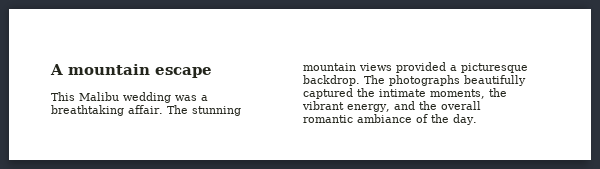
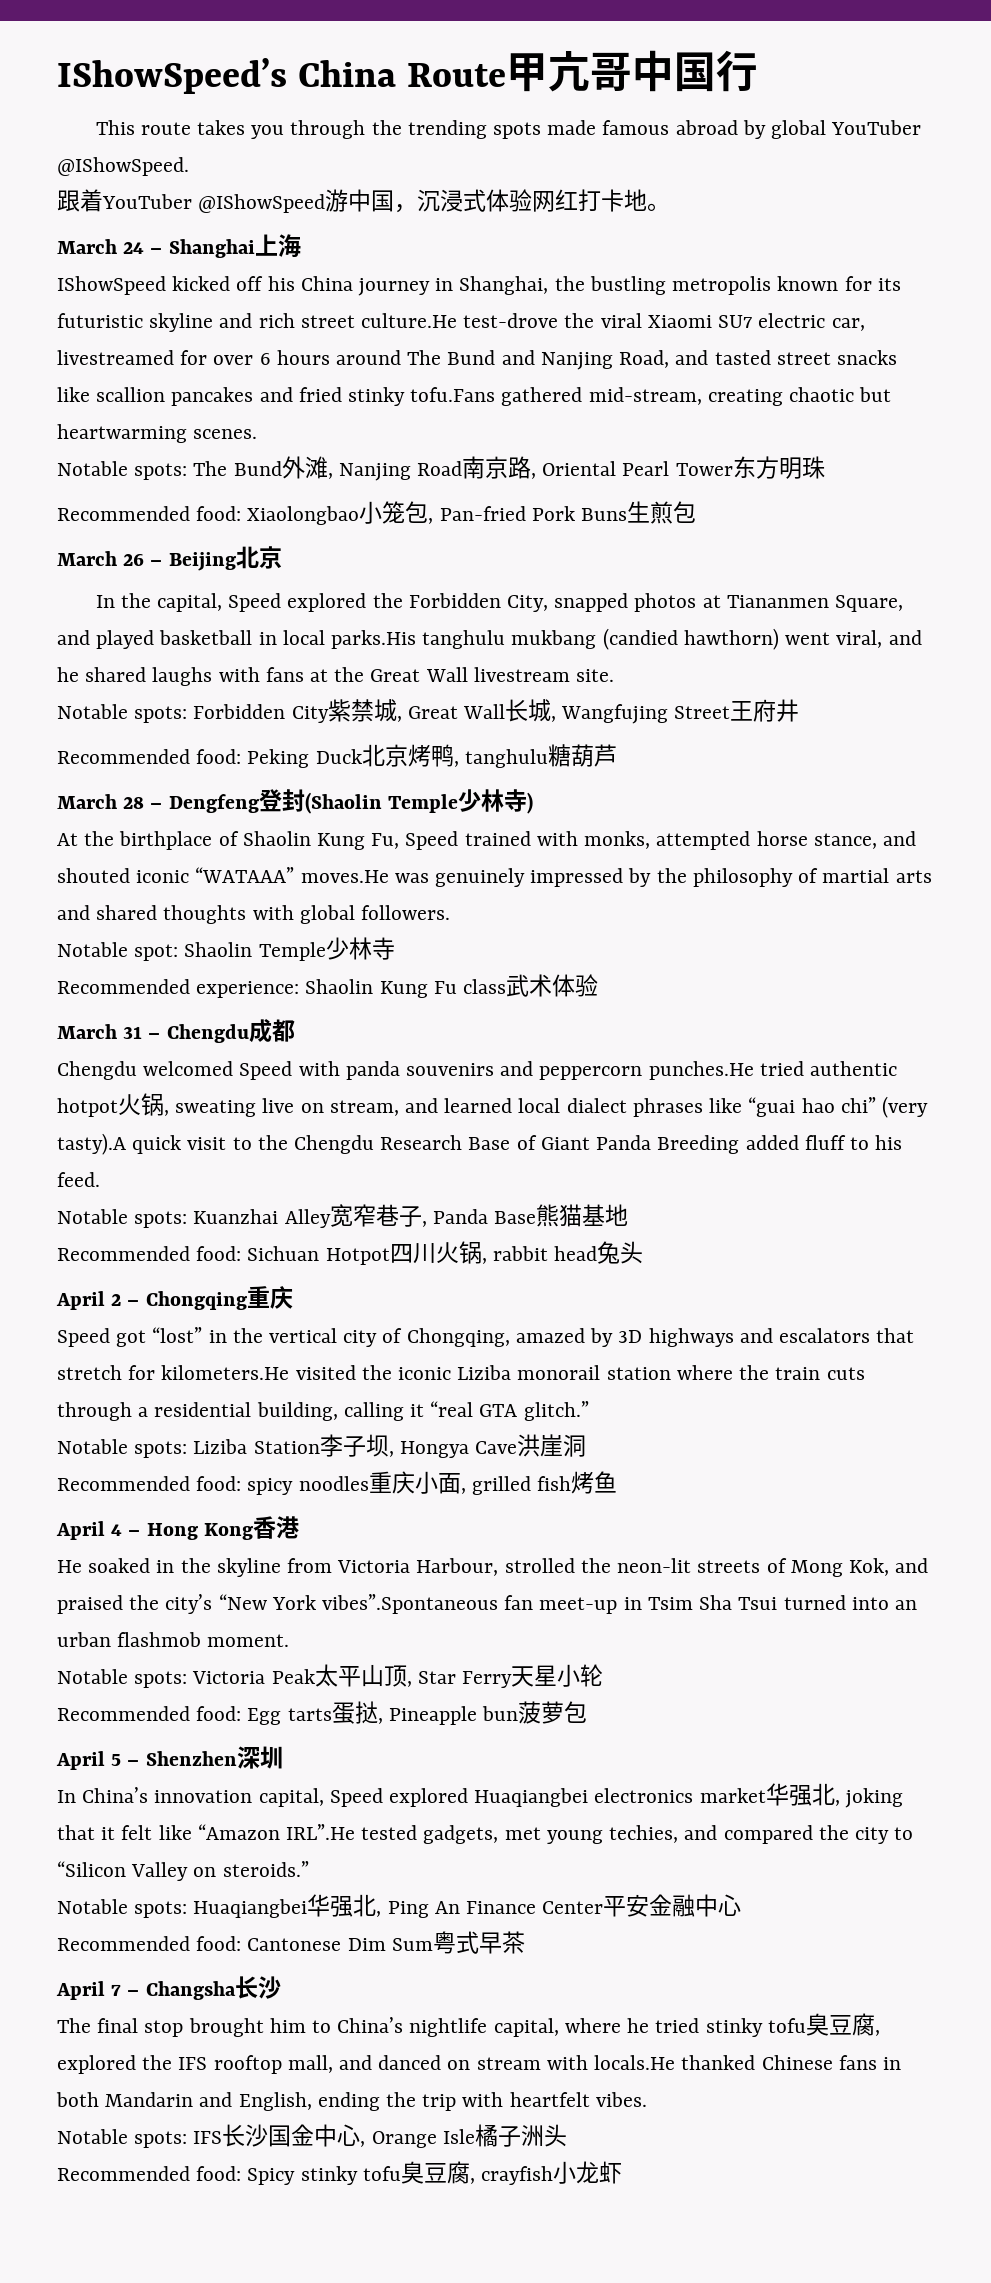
[50,64,212,78] [51,92,208,103] [51,105,241,116] [303,62,528,73] [303,75,526,86] [303,88,507,99] [302,101,481,112] [303,114,477,125] A mountain escape // This Malibu wedding was a breathtaking affair. The stunning mountain views provided a picturesque backdrop. The photographs beautifully captured the intimate moments, the vibrant energy, and the overall romantic ambiance of the day. -> [57,50,759,94] [95,120,922,139] [57,157,189,176] [57,189,671,213] [57,234,301,258] [57,276,901,296] [57,313,865,332] [57,350,897,370] [57,387,892,406] [57,424,258,443] [57,456,825,481] [57,501,697,525] [57,546,282,571] [95,593,904,612] [57,628,922,650] [57,667,615,686] [57,699,800,724] [57,744,617,768] [57,789,533,814] [57,831,916,850] [57,867,932,887] [57,905,451,924] [57,937,395,961] [57,974,599,998] [57,1019,295,1043] [57,1061,898,1080] [57,1093,928,1118] [57,1133,903,1155] [57,1172,100,1187] [57,1204,629,1228] [57,1241,644,1265] [56,1286,293,1310] [57,1327,915,1347] [57,1365,865,1380] [57,1401,589,1421] [57,1434,587,1458] [57,1471,618,1495] [56,1516,299,1540] [57,1558,929,1577] [57,1594,917,1614] [57,1632,290,1647] [57,1664,604,1688] [57,1701,588,1725] [56,1746,283,1770] [57,1783,903,1808] [57,1824,914,1844] [57,1861,309,1881] [57,1894,742,1918] [57,1931,525,1954] [56,1976,281,2000] [57,2013,880,2037] [57,2055,901,2074] [56,2092,647,2111] [57,2124,567,2148] [57,2161,623,2185] IShowSpeed’s China Route甲亢哥中国行 // This route takes you through the trending spots made famous abroad by global YouTuber @IShowSpeed. // 跟着YouTuber @IShowSpeed游中国，沉浸式体验网红打卡地。 // March 24 – Shanghai上海 // IShowSpeed kicked off his China journey in Shanghai, the bustling metropolis known for its futuristic skyline and rich street culture.He test-drove the viral Xiaomi SU7 electric car, livestreamed for over 6 hours around The Bund and Nanjing Road, and tasted street snacks like scallion pancakes and fried stinky tofu.Fans gathered mid-stream, creating chaotic but heartwarming scenes. // Notable spots: The Bund外滩, Nanjing Road南京路, Oriental Pearl Tower东方明珠 // Recommended food: Xiaolongbao小笼包, Pan-fried Pork Buns生煎包 // March 26 – Beijing北京 // In the capital, Speed explored the Forbidden City, snapped photos at Tiananmen Square, and played basketball in local parks.His tanghulu mukbang (candied hawthorn) went viral, and he shared laughs with fans at the Great Wall livestream site. // Notable spots: Forbidden City紫禁城, Great Wall长城, Wangfujing Street王府井 // Recommended food: Peking Duck北京烤鸭, tanghulu糖葫芦 // March 28 – Dengfeng登封(Shaolin Temple少林寺) // At the birthplace of Shaolin Kung Fu, Speed trained with monks, attempted horse stance, and shouted iconic “WATAAA” moves.He was genuinely impressed by the philosophy of martial arts and shared thoughts with global followers. // Notable spot: Shaolin Temple少林寺 // Recommended experience: Shaolin Kung Fu class武术体验 // March 31 – Chengdu成都 // Chengdu welcomed Speed with panda souvenirs and peppercorn punches.He tried authentic hotpot火锅, sweating live on stream, and learned local dialect phrases like “guai hao chi” (very tasty).A quick visit to the Chengdu Research Base of Giant Panda Breeding added fluff to his feed. // Notable spots: Kuanzhai Alley宽窄巷子, Panda Base熊猫基地 // Recommended food: Sichuan Hotpot四川火锅, rabbit head兔头 // April 2 – Chongqing重庆 // Speed got “lost” in the vertical city of Chongqing, amazed by 3D highways and escalators that stretch for kilometers.He visited the iconic Liziba monorail station where the train cuts through a residential building, calling it “real GTA glitch.” // Notable spots: Liziba Station李子坝, Hongya Cave洪崖洞 // Recommended food: spicy noodles重庆小面, grilled fish烤鱼 // April 4 – Hong Kong香港 // He soaked in the skyline from Victoria Harbour, strolled the neon-lit streets of Mong Kok, and praised the city’s “New York vibes”.Spontaneous fan meet-up in Tsim Sha Tsui turned into an urban flashmob moment. // Notable spots: Victoria Peak太平山顶, Star Ferry天星小轮 // Recommended food: Egg tarts蛋挞, Pineapple bun菠萝包 // April 5 – Shenzhen深圳 // In China’s innovation capital, Speed explored Huaqiangbei electronics market华强北, joking that it felt like “Amazon IRL”.He tested gadgets, met young techies, and compared the city to “Silicon Valley on steroids.” // Notable spots: Huaqiangbei华强北, Ping An Finance Center平安金融中心 // Recommended food: Cantonese Dim Sum粤式早茶 // April 7 – Changsha长沙 // The final stop brought him to China’s nightlife capital, where he tried stinky tofu臭豆腐, explored the IFS rooftop mall, and danced on stream with locals.He thanked Chinese fans in both Mandarin and English, ending the trip with heartfelt vibes. // Notable spots: IFS长沙国金中心, Orange Isle橘子洲头 // Recommended food: Spicy stinky tofu臭豆腐, crayfish小龙虾

